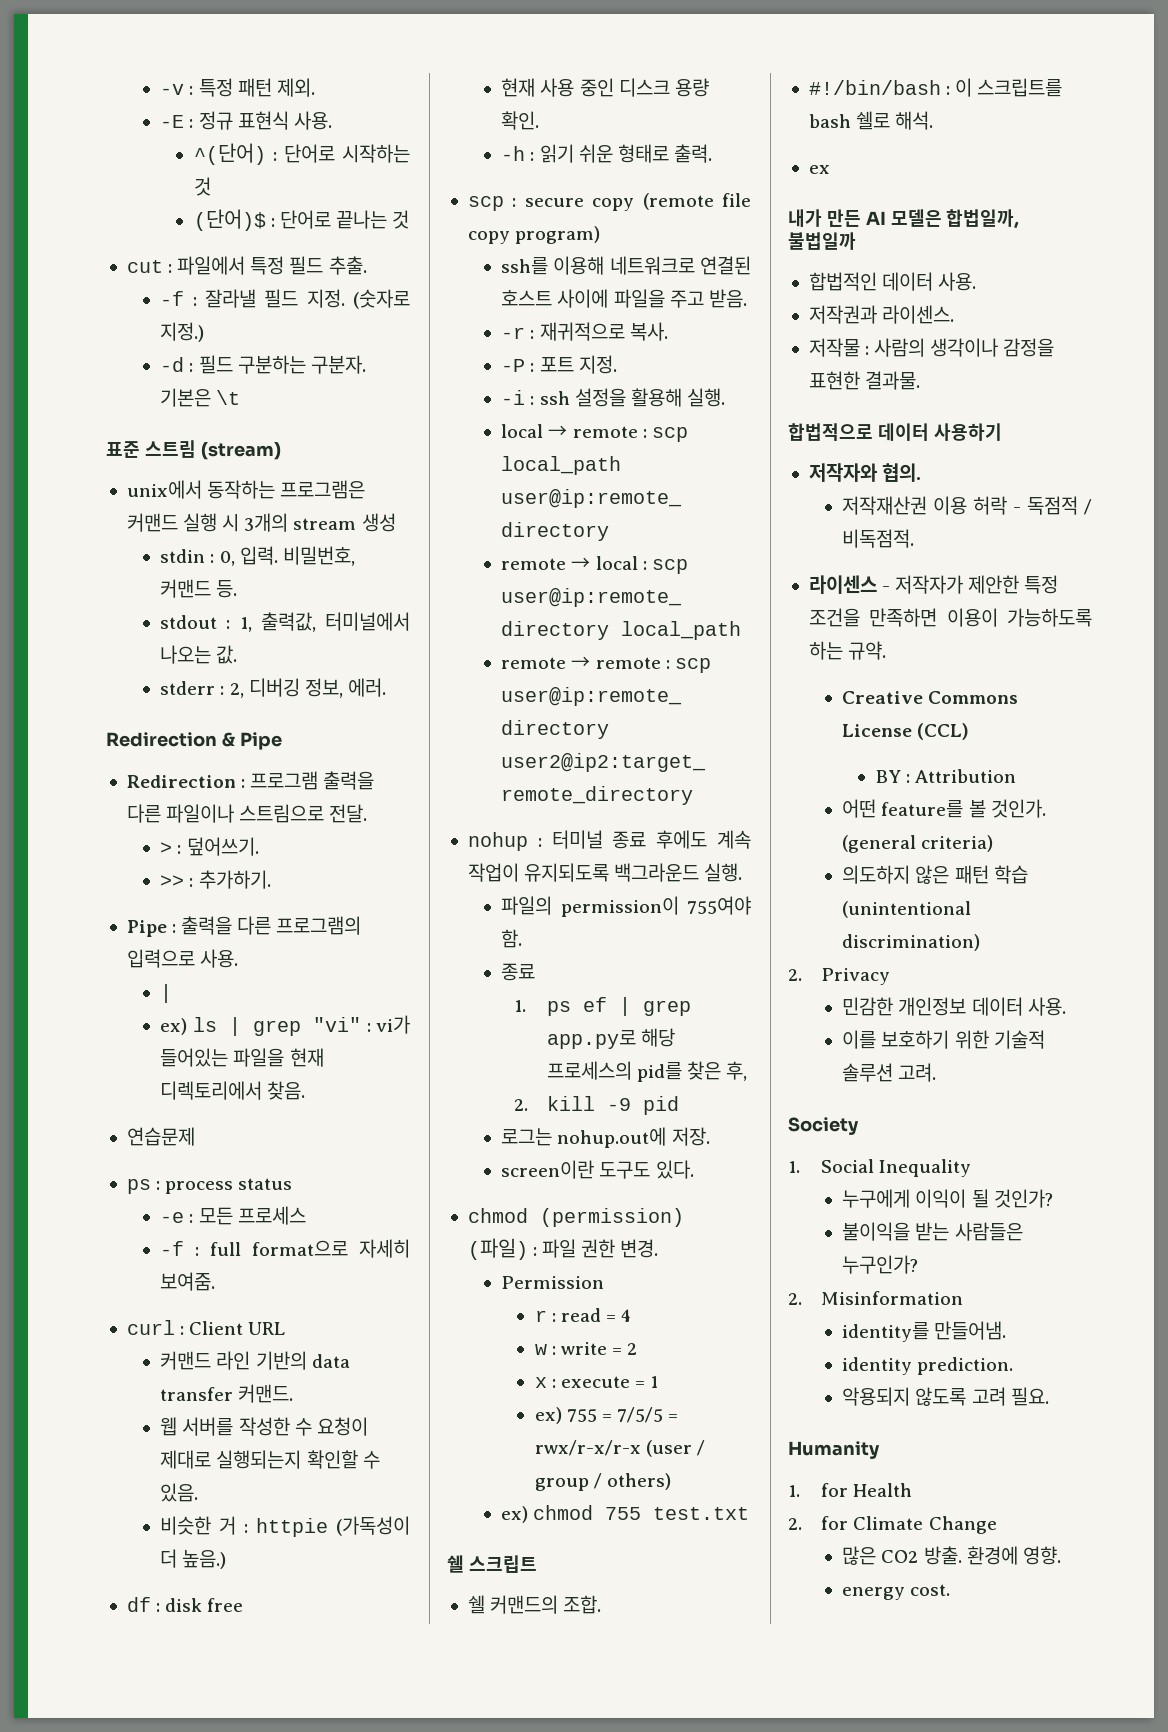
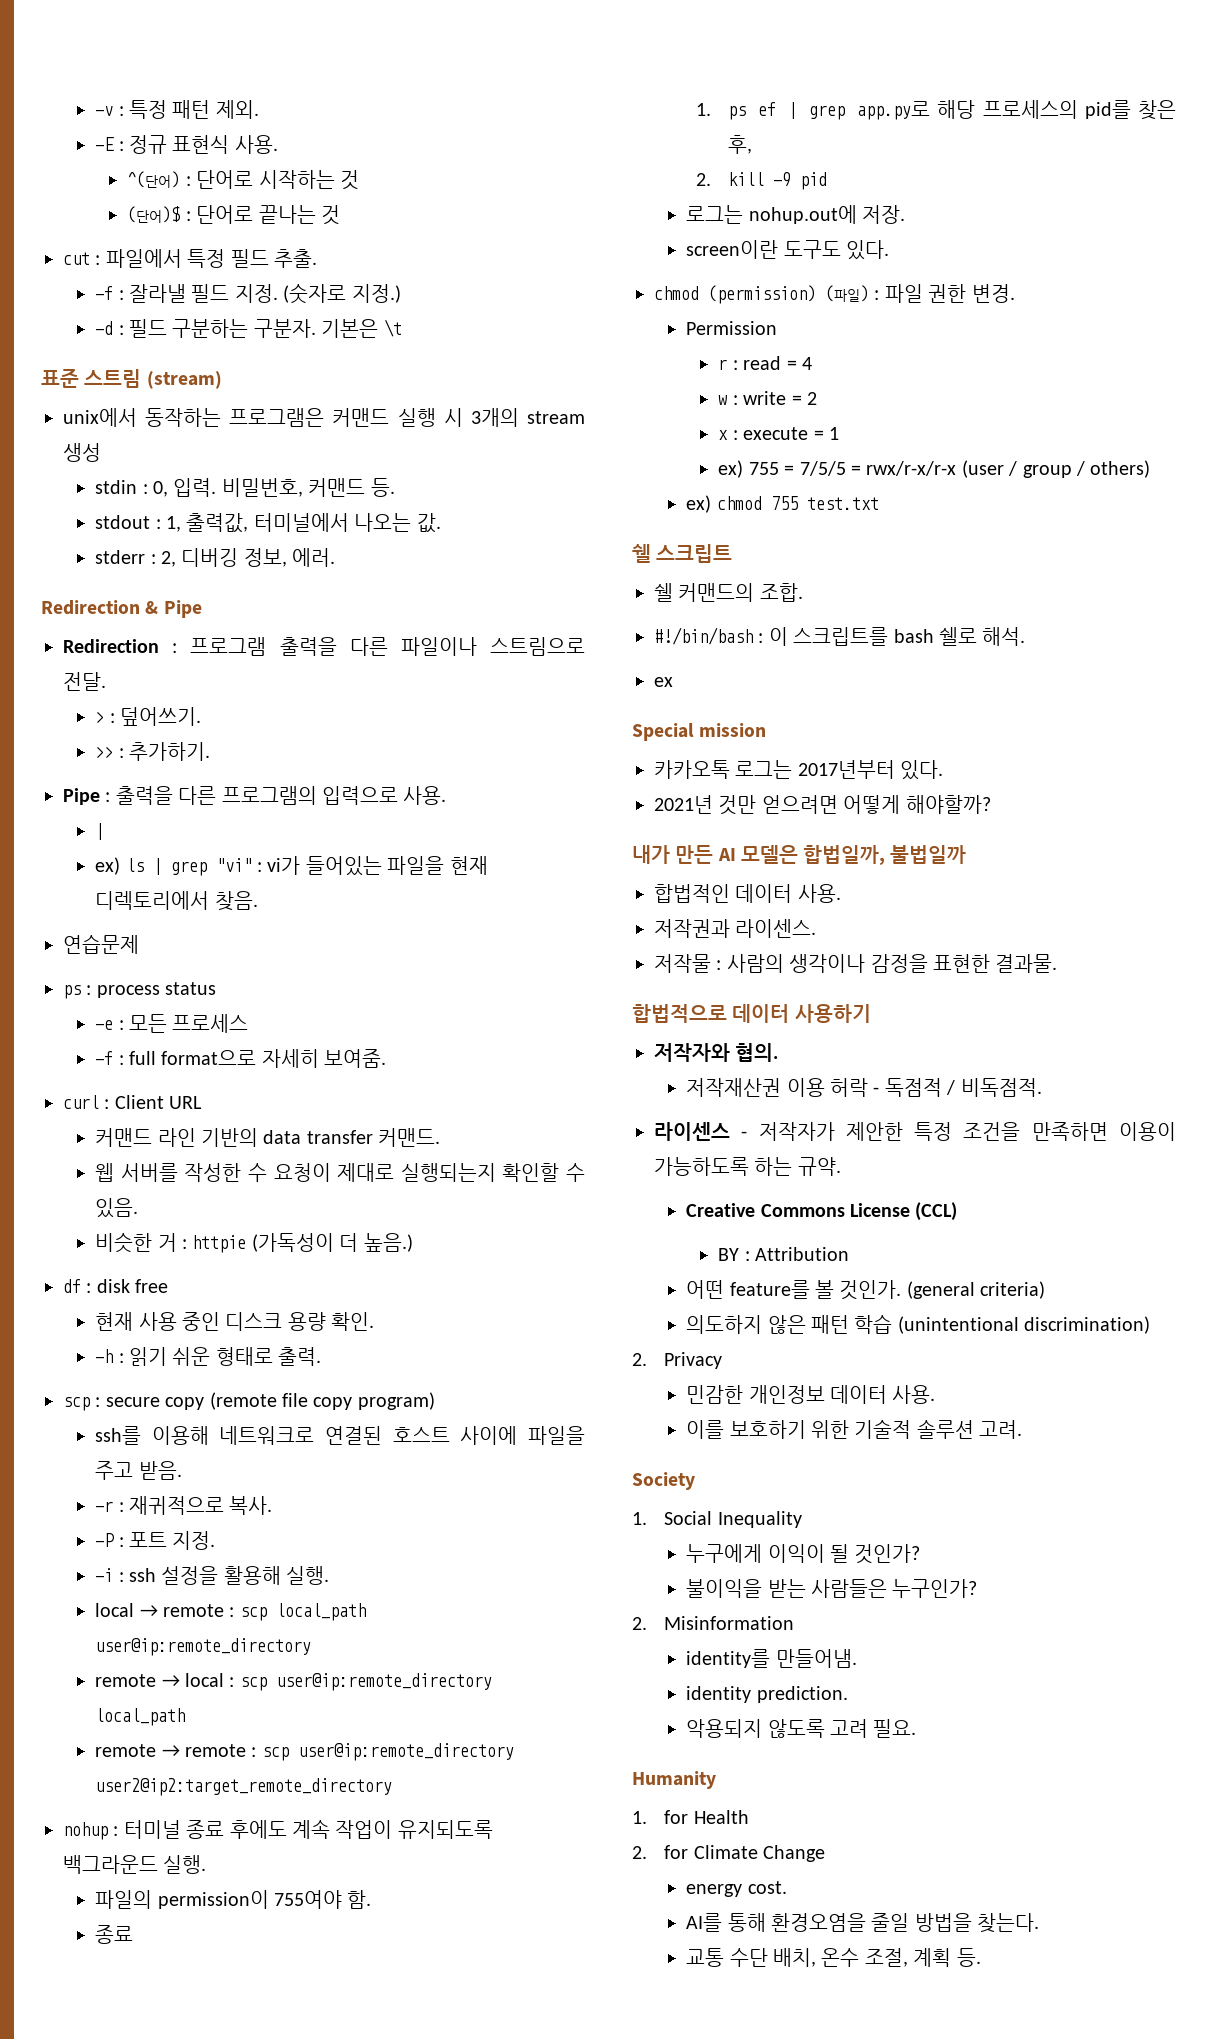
(830, 169) none -> [632,723,767,741] [654,760,944,780] [654,795,991,815] // Special mission // 카카오톡 로그는 2017년부터 있다. // 2021년 것만 얻으려면 어떻게 해야할까?
[842,1546,1061,1565] [842,1584,951,1600] 많은 CO2 방출. 환경에 영향. // energy cost. -> [686,1881,787,1897] [686,1913,1040,1933] [686,1948,981,1967] energy cost. // AI를 통해 환경오염을 줄일 방법을 찾는다. // 교통 수단 배치, 온수 조절, 계획 등.

